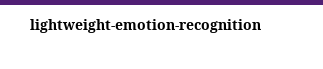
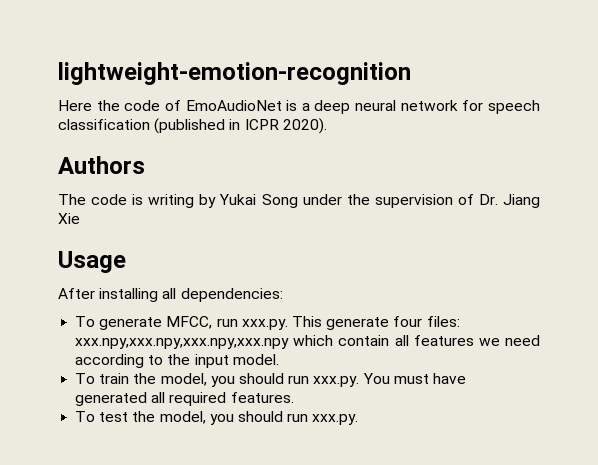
(261, 26) none -> [58,100,540,114] [58,118,327,134] [58,156,145,174] [58,194,540,208] [58,213,80,224] [58,251,126,273] [58,288,283,302] [75,316,460,330] [75,335,540,349] [75,354,279,368] [75,373,466,387] [75,392,294,406] [75,411,359,425] // Here the code of EmoAudioNet is a deep neural network for speech classification (published in ICPR 2020). // Authors // The code is writing by Yukai Song under the supervision of Dr. Jiang Xie // Usage // After installing all dependencies: // To generate MFCC, run xxx.py. This generate four files: xxx.npy,xxx.npy,xxx.npy,xxx.npy which contain all features we need according to the input model. // To train the model, you should run xxx.py. You must have generated all required features. // To test the model, you should run xxx.py.

